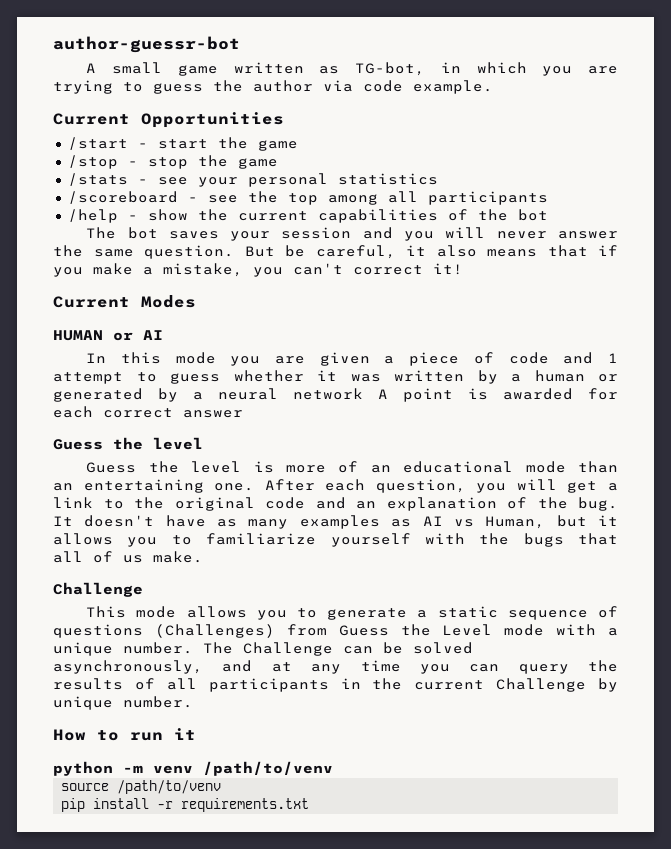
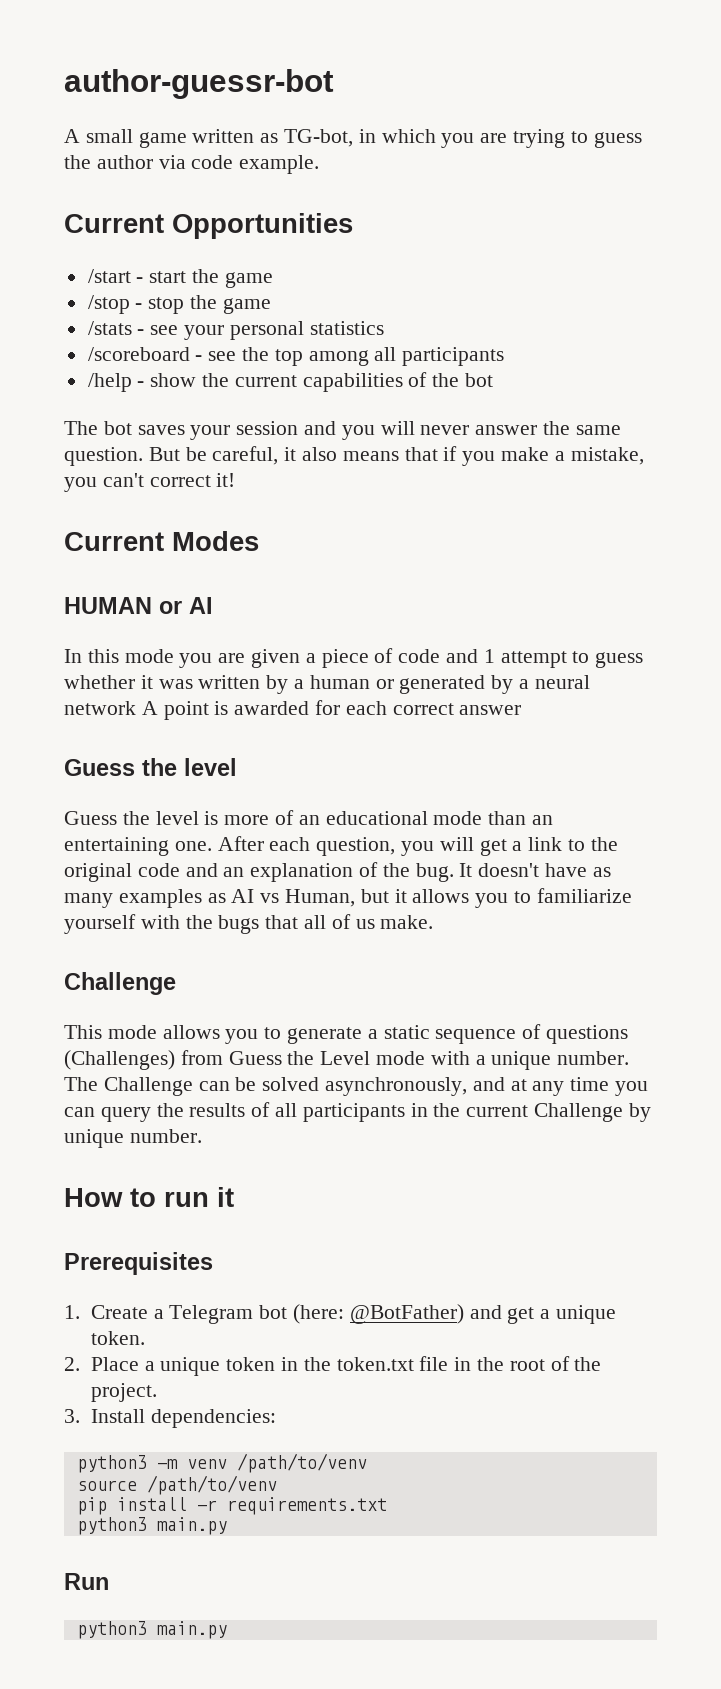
[53,761,113,776] python -> [64,1252,213,1275] [64,1304,616,1324] [90,1331,145,1345] [64,1356,602,1376] [90,1383,157,1402] [64,1409,276,1428] [76,1455,147,1473] Prerequisites // 1. Create a Telegram bot (here: @BotFather) and get a unique token. // 2. Place a unique token in the token.txt file in the root of the project. // 3. Install dependencies: // python3
(310, 805) none -> [76,1517,227,1535] [64,1573,109,1590] [76,1621,227,1639] // python3 main.py // Run // python3 main.py

